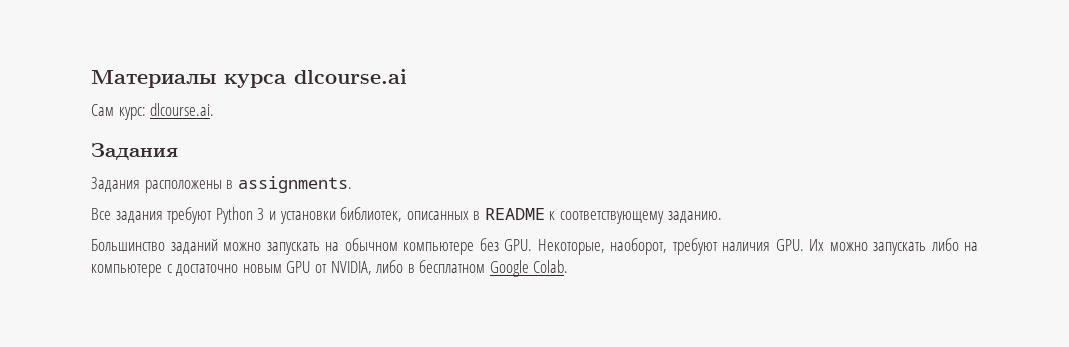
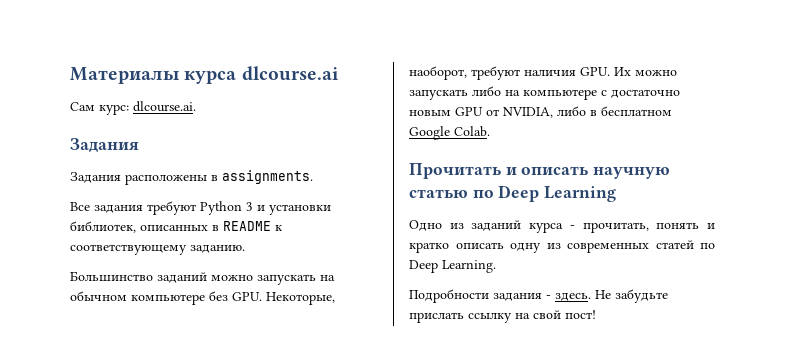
(569, 266) none -> [409,163,671,179] [409,185,617,202] [409,220,715,233] [409,240,715,253] [409,260,496,273] [409,289,668,303] [409,310,596,323] // Прочитать и описать научную статью по Deep Learning // Одно из заданий курса - прочитать, понять и кратко описать одну из современных статей по Deep Learning. // Подробности задания - здесь. Не забудьте прислать ссылку на свой пост!

